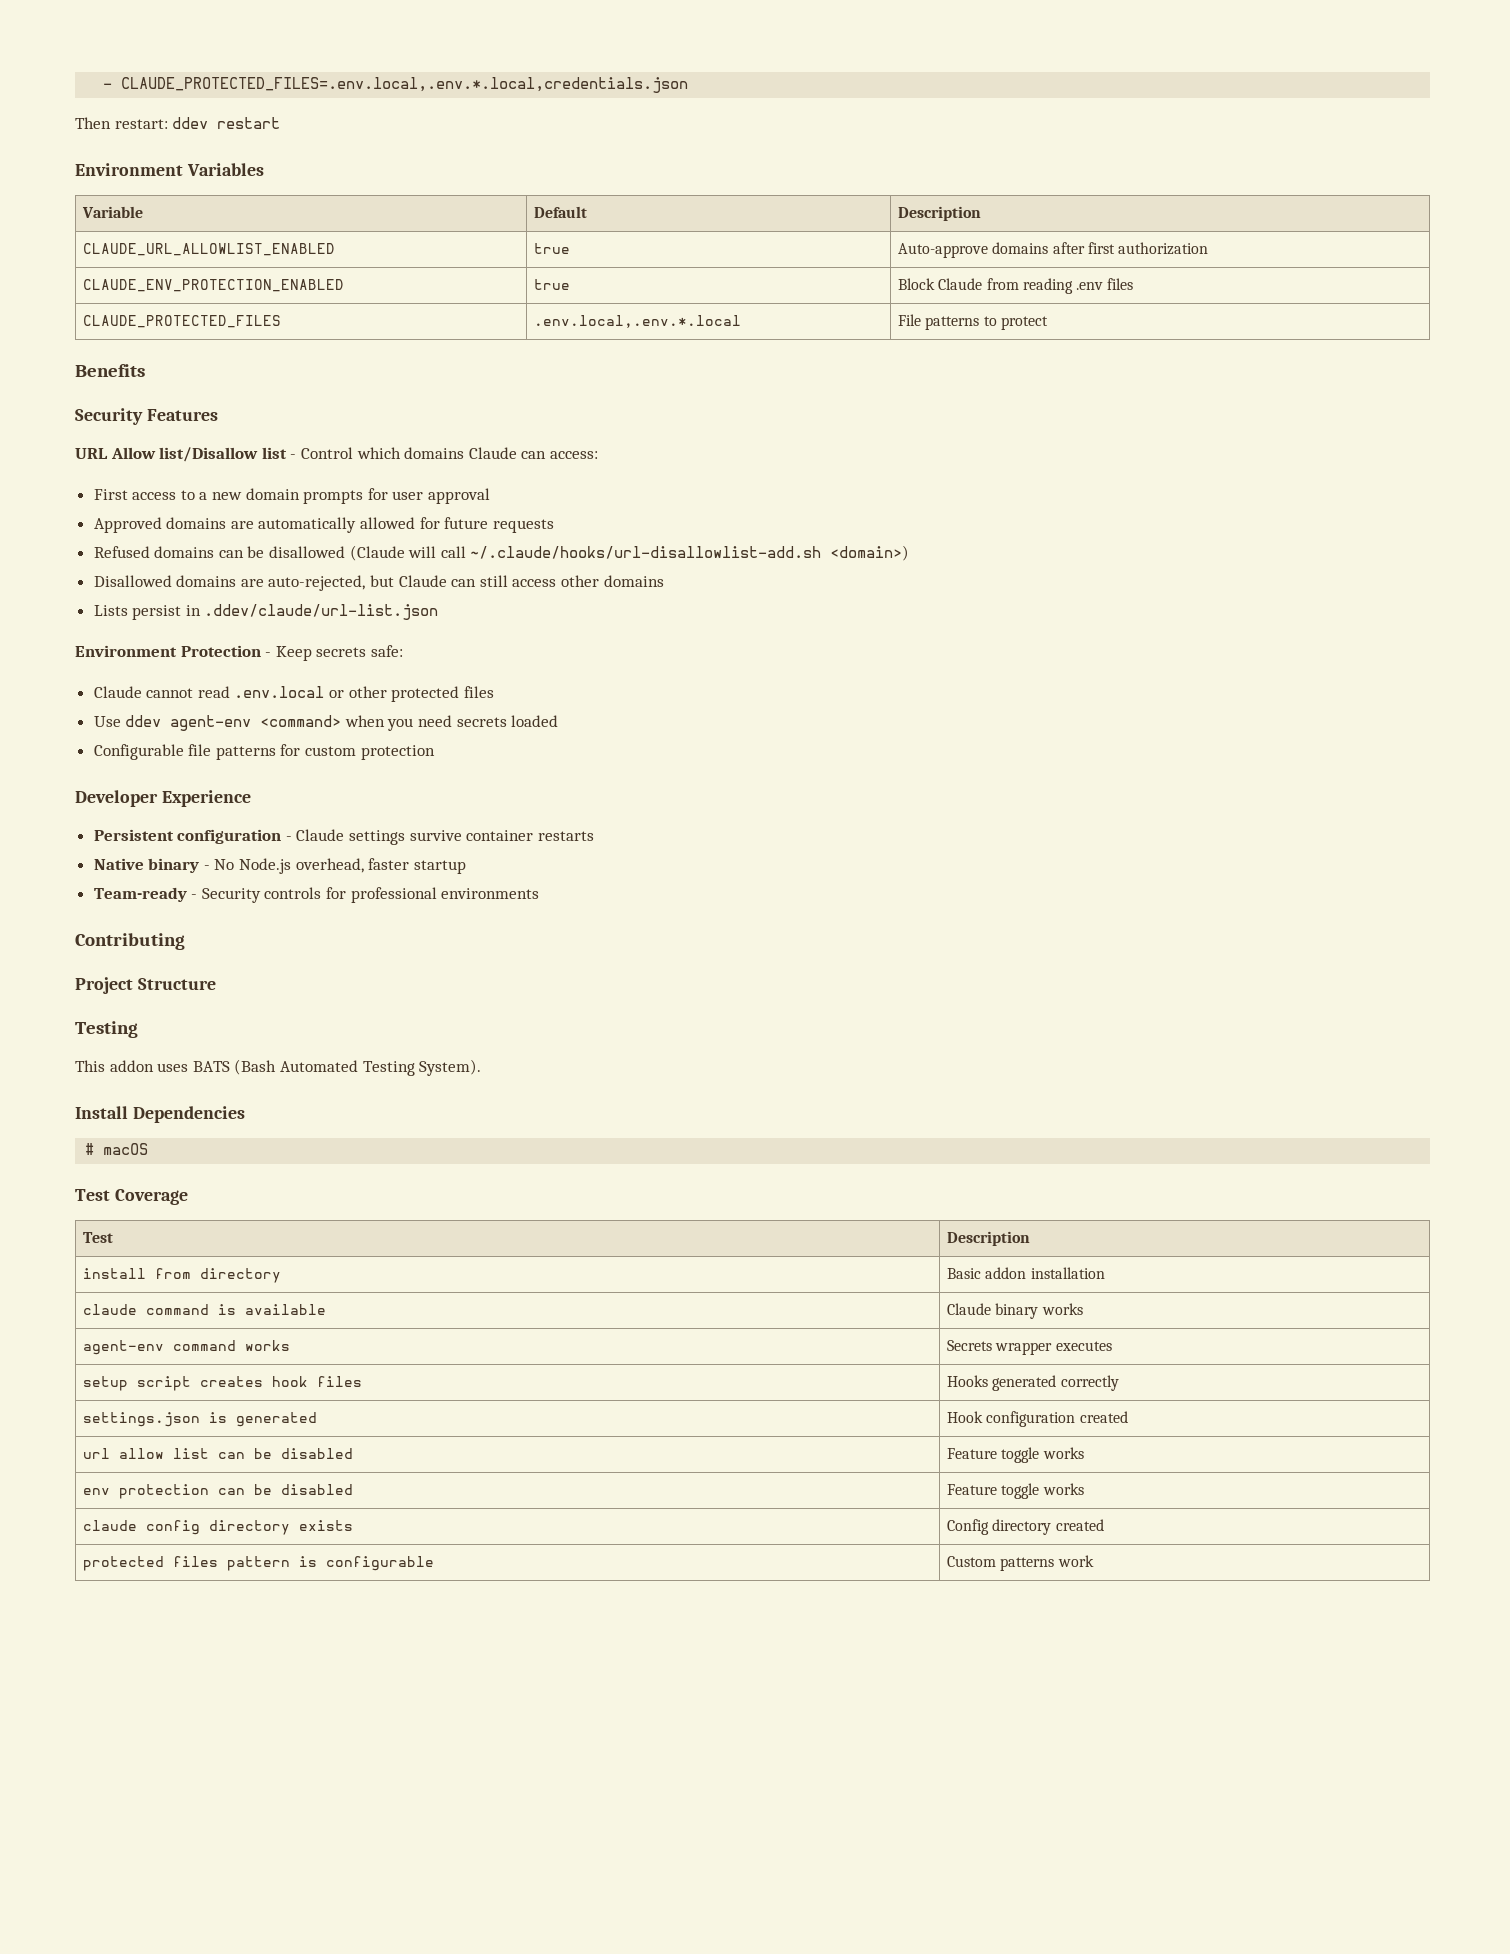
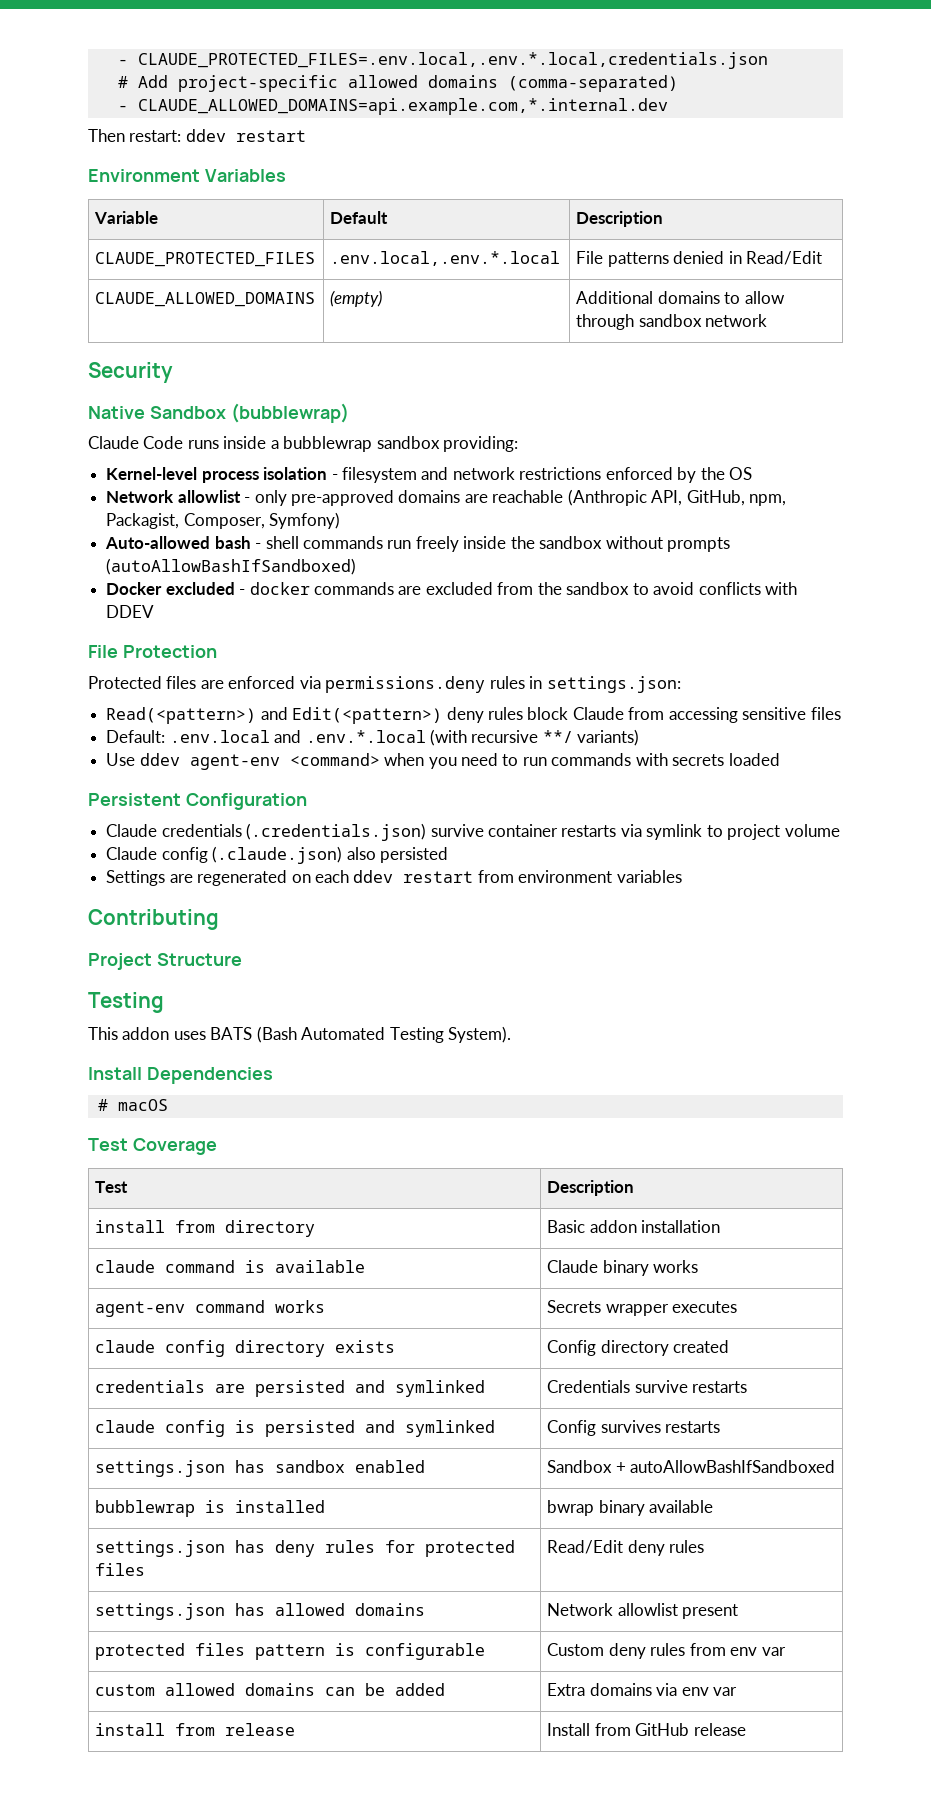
(689, 85) none -> [117,75,678,92] [117,98,668,115] // # Add project-specific allowed domains (comma-separated) // - CLAUDE_ALLOWED_DOMAINS=api.example.com,*.internal.dev
[83,243,336,256] [534,243,571,254] [898,242,1209,258] [83,279,345,292] [534,279,571,290] [898,278,1134,294] [83,315,282,328] [534,315,742,328] [898,314,1048,330] [75,364,145,377] [75,408,218,425] [75,447,598,462] [93,488,491,504] [93,517,554,533] [93,545,910,561] [93,575,664,591] [93,604,439,620] [75,645,403,661] [93,686,494,702] CLAUDE_URL_ALLOWLIST_ENABLED | true | Auto-approve domains after first authorization // CLAUDE_ENV_PROTECTION_ENABLED | true | Block Claude from reading .env files // CLAUDE_PROTECTED_FILES | .env.local,.env.*.local | File patterns to protect // Benefits // Security Features // URL Allow list/Disallow list - Control which domains Claude can access: // First access to a new domain prompts for user approval // Approved domains are automatically allowed for future requests // Refused domains can be disallowed (Claude will call ~/.claude/hooks/url-disallowlist-add.sh <domain>) // Disallowed domains are auto-rejected, but Claude can still access other domains // Lists persist in .ddev/claude/url-list.json // Environment Protection - Keep secrets safe: // Claude cannot read .env.local or other protected files -> [95,252,316,267] [330,251,561,266] [576,251,823,267] [95,292,316,307] [330,290,383,307] [576,291,785,304] [576,314,768,330] [88,362,173,383] [88,403,349,423] [88,436,519,452] [106,467,753,483] [106,489,787,506] [106,512,341,529] [105,536,731,552] [106,558,357,575] [106,582,798,595] [106,605,155,618] [88,645,217,658] [88,676,681,693] [106,707,841,724] [106,729,640,746] CLAUDE_PROTECTED_FILES | .env.local,.env.*.local | File patterns denied in Read/Edit // CLAUDE_ALLOWED_DOMAINS | (empty) | Additional domains to allow through sandbox network // Security // Native Sandbox (bubblewrap) // Claude Code runs inside a bubblewrap sandbox providing: // Kernel-level process isolation - filesystem and network restrictions enforced by the OS // Network allowlist - only pre-approved domains are reachable (Anthropic API, GitHub, npm, Packagist, Composer, Symfony) // Auto-allowed bash - shell commands run freely inside the sandbox without prompts (autoAllowBashIfSandboxed) // Docker excluded - docker commands are excluded from the sandbox to avoid conflicts with DDEV // File Protection // Protected files are enforced via permissions.deny rules in settings.json: // Read(<pattern>) and Edit(<pattern>) deny rules block Claude from accessing sensitive files // Default: .env.local and .env.*.local (with recursive **/ variants)
[456,715,559,727] [93,744,435,760] [75,790,251,807] [93,829,594,845] [93,858,466,874] [93,887,540,903] secrets loaded // Configurable file patterns for custom protection // Developer Experience // Persistent configuration - Claude settings survive container restarts // Native binary - No Node.js overhead, faster startup // Team-ready - Security controls for professional environments -> [502,753,780,766] [88,793,307,810] [106,823,840,841] [106,846,448,864] [106,870,682,886] to run commands with secrets loaded // Persistent Configuration // Claude credentials (.credentials.json) survive container restarts via symlink to project volume // Claude config (.claude.json) also persisted // Settings are regenerated on each ddev restart from environment variables
[83,1376,363,1391] [947,1375,1119,1391] [83,1412,318,1427] [947,1411,1128,1427] [83,1448,354,1459] [947,1447,1084,1463] [83,1484,354,1499] [947,1483,1084,1499] // setup script creates hook files | Hooks generated correctly // settings.json is generated | Hook configuration created // url allow list can be disabled | Feature toggle works // env protection can be disabled | Feature toggle works -> (738, 1307) none
(1104, 1525) none -> [95,1380,486,1397] [547,1380,748,1393] [95,1420,496,1437] [547,1420,721,1436] [95,1460,426,1477] [547,1460,836,1473] [95,1500,326,1517] [547,1500,714,1516] [95,1540,516,1557] [95,1563,146,1576] [547,1540,705,1556] [95,1603,426,1620] [547,1603,739,1619] // credentials are persisted and symlinked | Credentials survive restarts // claude config is persisted and symlinked | Config survives restarts // settings.json has sandbox enabled | Sandbox + autoAllowBashIfSandboxed // bubblewrap is installed | bwrap binary available // settings.json has deny rules for protected files | Read/Edit deny rules // settings.json has allowed domains | Network allowlist present
[1000,1555,1094,1571] patterns work -> [608,1643,786,1659] [95,1683,446,1696] [547,1683,738,1696] [95,1723,296,1736] [547,1723,746,1736] deny rules from env var // custom allowed domains can be added | Extra domains via env var // install from release | Install from GitHub release

